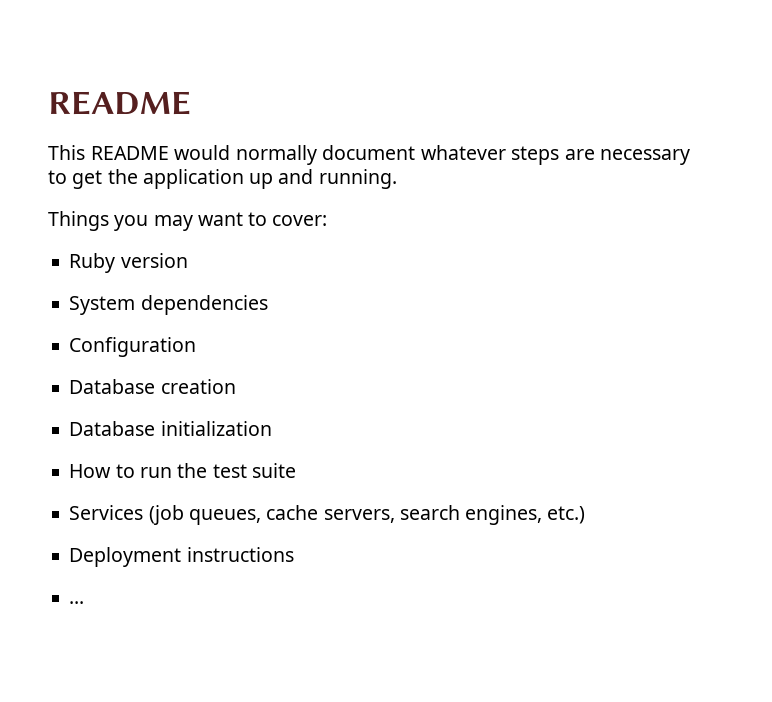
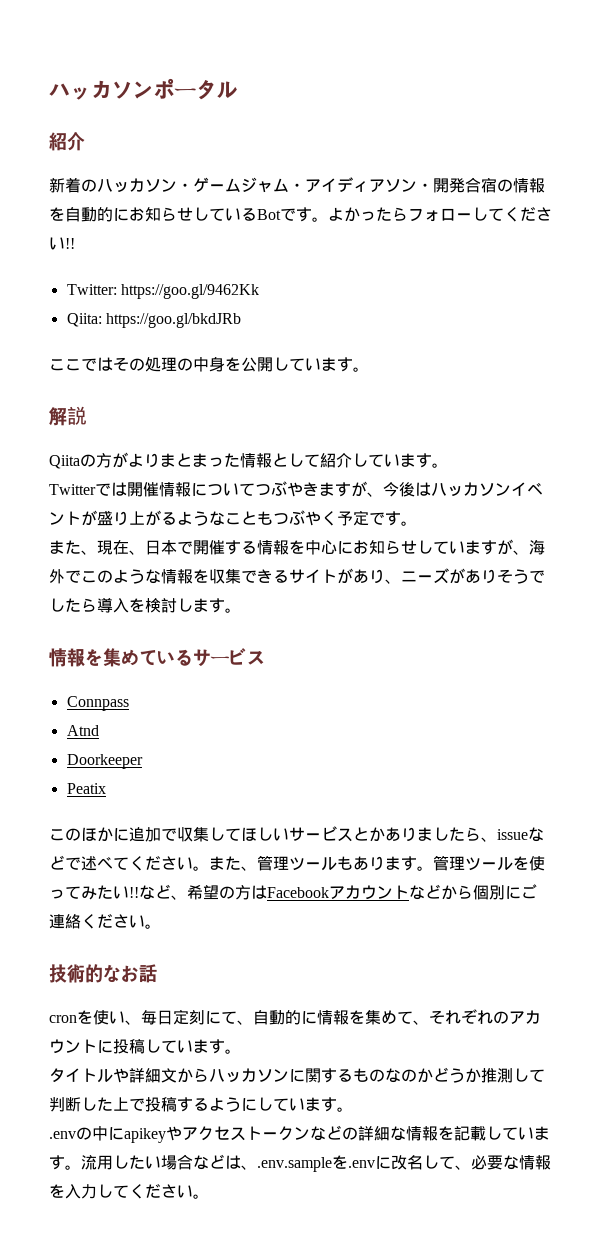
[48,91,191,115] [48,145,690,165] [48,169,397,189] [48,211,328,231] [69,253,188,273] [69,295,268,315] [69,337,197,357] [69,379,236,394] [69,421,272,436] [69,463,296,478] [69,505,586,525] [69,547,294,567] [69,601,85,604] README // This README would normally document whatever steps are necessary to get the application up and running. // Things you may want to cover: // Ruby version // System dependencies // Configuration // Database creation // Database initialization // How to run the test suite // Services (job queues, cache servers, search engines, etc.) // Deployment instructions // ... -> [49,78,238,100] [49,132,85,151] [49,177,545,193] [49,207,552,222] [49,237,75,250] [66,284,259,299] [66,313,241,328] [49,356,369,372] [49,406,87,426] [49,452,448,469] [49,481,543,497] [49,510,417,526] [49,539,545,555] [49,568,545,584] [49,597,241,613] [49,648,265,667] [66,696,129,711] [66,725,99,736] [66,754,143,769] [66,783,106,794] [49,826,544,842] [49,855,545,871] [49,884,537,900] [49,914,161,929] [49,964,157,983] [49,1009,541,1025] [49,1039,241,1054] [49,1067,545,1083] [49,1097,353,1112] [49,1125,550,1143] [49,1154,551,1172] [49,1184,209,1199] ハッカソンポータル // 紹介 // 新着のハッカソン・ゲームジャム・アイディアソン・開発合宿の情報を自動的にお知らせしているBotです。よかったらフォローしてください!! // Twitter: https://goo.gl/9462Kk // Qiita: https://goo.gl/bkdJRb // ここではその処理の中身を公開しています。 // 解説 // Qiitaの方がよりまとまった情報として紹介しています。 // Twitterでは開催情報についてつぶやきますが、今後はハッカソンイベントが盛り上がるようなこともつぶやく予定です。 // また、現在、日本で開催する情報を中心にお知らせしていますが、海外でこのような情報を収集できるサイトがあり、ニーズがありそうでしたら導入を検討します。 // 情報を集めているサービス // Connpass // Atnd // Doorkeeper // Peatix // このほかに追加で収集してほしいサービスとかありましたら、issueなどで述べてください。また、管理ツールもあります。管理ツールを使ってみたい!!など、希望の方はFacebookアカウントなどから個別にご連絡ください。 // 技術的なお話 // cronを使い、毎日定刻にて、自動的に情報を集めて、それぞれのアカウントに投稿しています。 // タイトルや詳細文からハッカソンに関するものなのかどうか推測して判断した上で投稿するようにしています。 // .envの中にapikeyやアクセストークンなどの詳細な情報を記載しています。流用したい場合などは、.env.sampleを.envに改名して、必要な情報を入力してください。

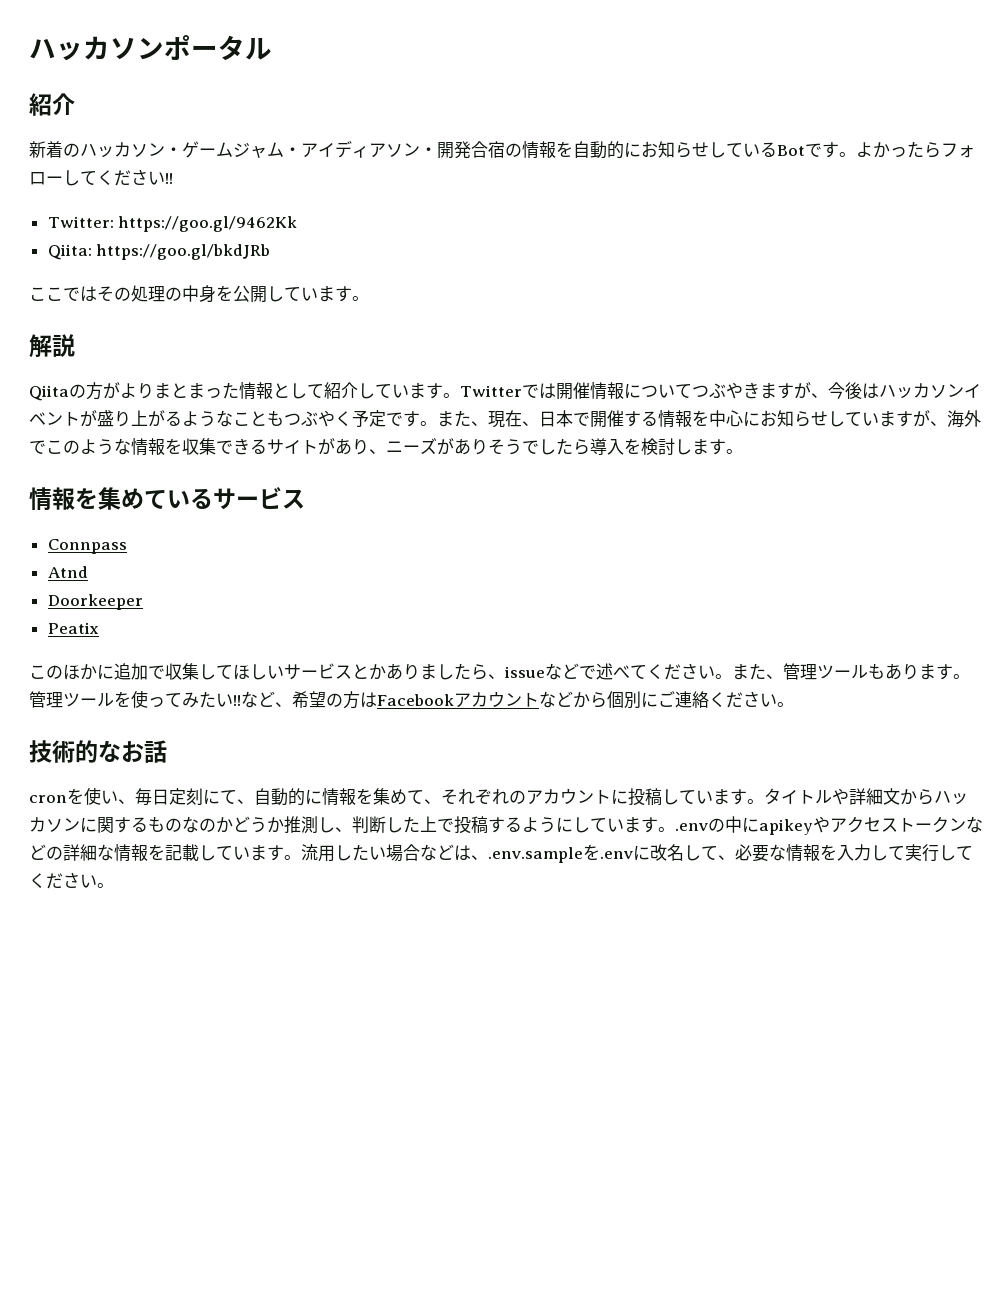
(448, 465) // -> (460, 395) none
(417, 523) // -> (437, 423) none
(241, 1051) // -> (764, 801) none
[529,1069,545,1082] て -> [335,827,352,832] 、
(353, 1109) // -> (675, 829) none
(129, 1191) none -> [905,844,973,862] 実行して

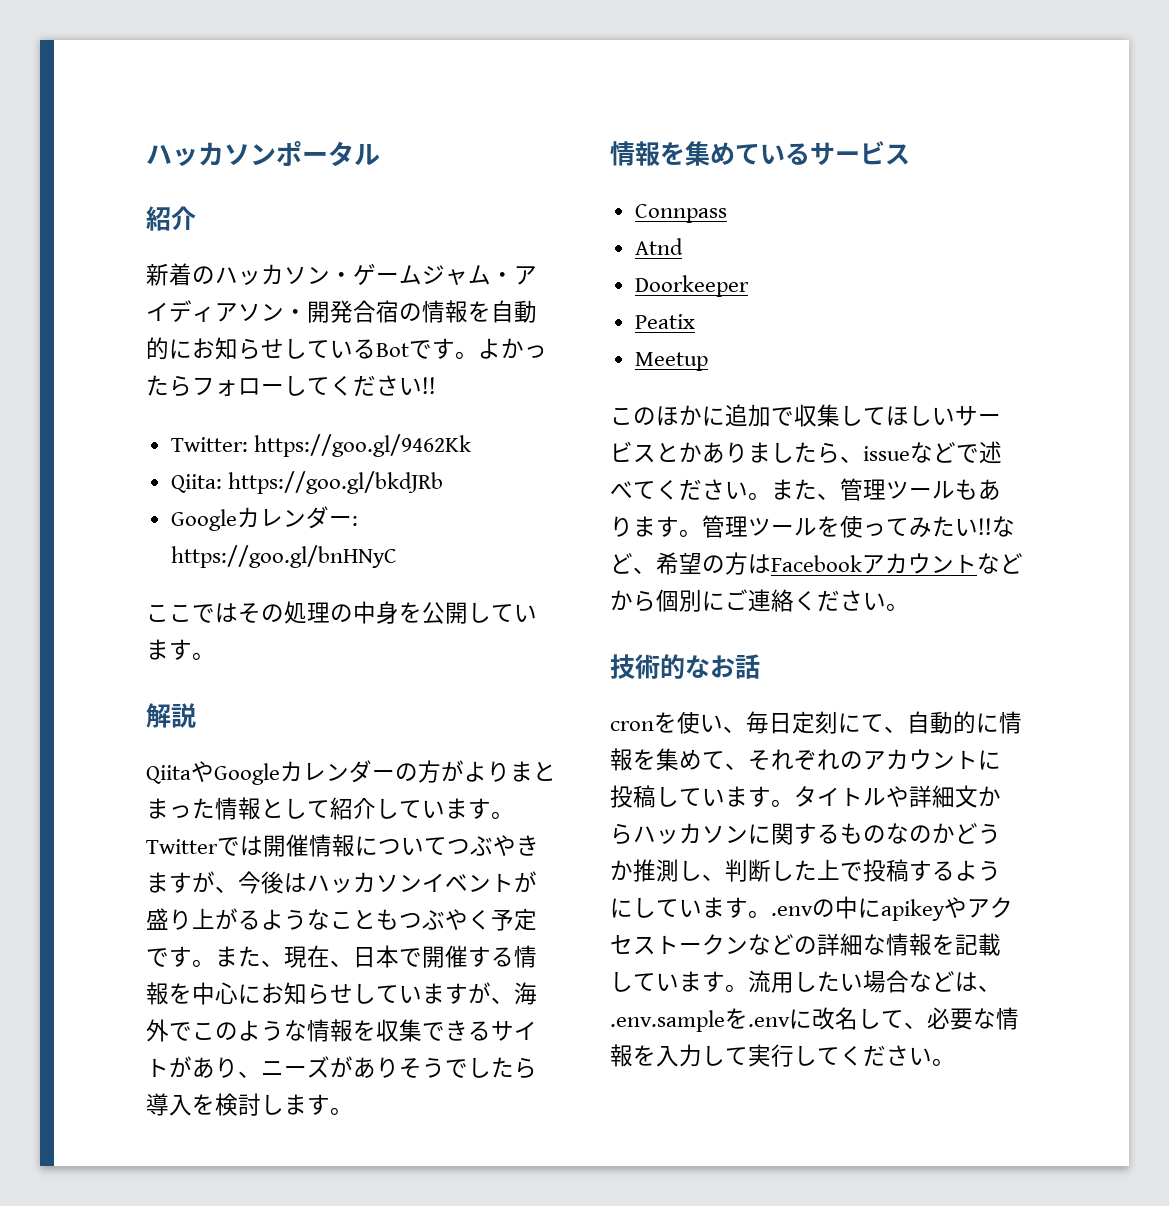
(271, 252) none -> [170,506,358,531] [170,545,397,568] // Googleカレンダー: https://goo.gl/bnHNyC
(69, 393) none -> [191,760,395,785] やGoogleカレンダー
(99, 628) none -> [634,352,708,371] // Meetup

